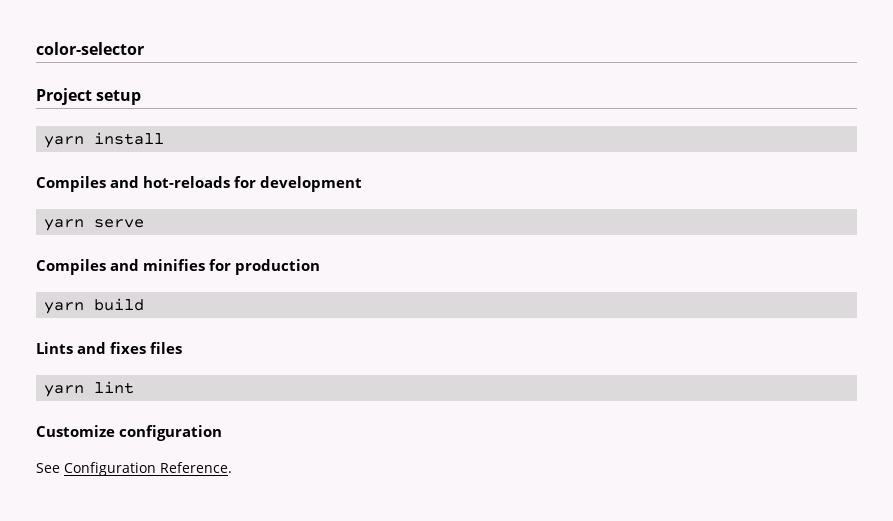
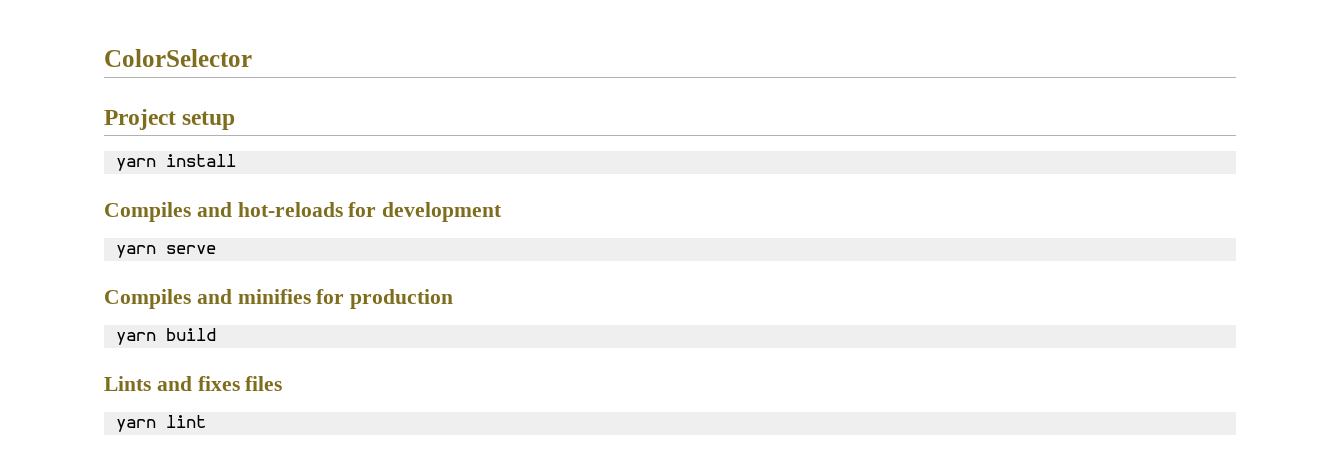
[36,42,144,55] color-selector -> [104,49,252,67] ColorSelector
[36,425,222,441] [36,462,232,476] // Customize configuration // See Configuration Reference. -> (206, 421) none

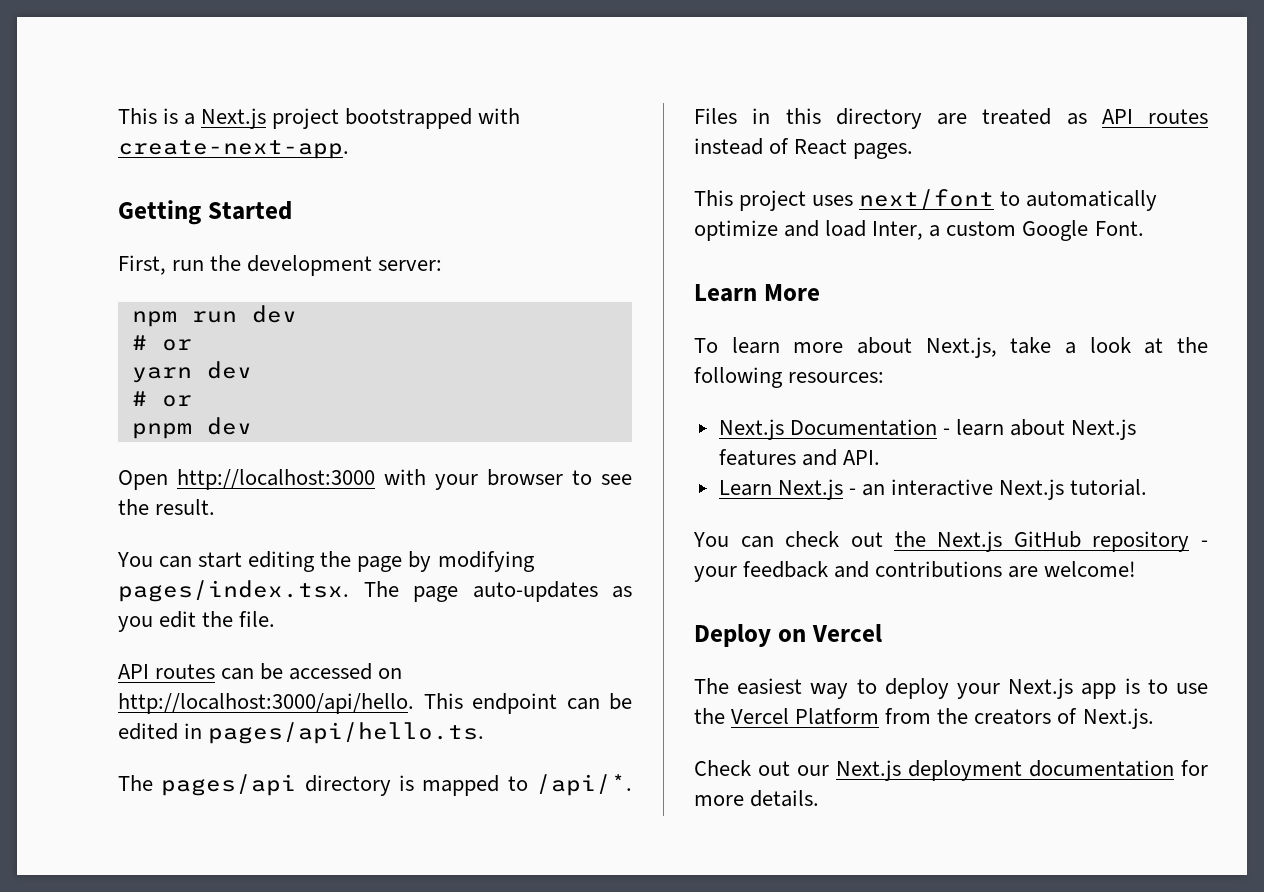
[104,49,252,67] [104,109,236,130] [116,154,236,171] [104,202,503,222] [116,245,216,258] [104,289,454,309] [116,328,216,345] [104,376,283,391] [116,415,206,432] ColorSelector // Project setup // yarn install // Compiles and hot-reloads for development // yarn serve // Compiles and minifies for production // yarn build // Lints and fixes files // yarn lint -> [118,108,521,129] [118,140,349,159] [118,200,292,225] [118,255,443,276] [131,305,297,327] [131,335,192,351] [131,361,252,383] [131,391,192,407] [131,417,252,439] [118,469,632,490] [118,499,216,515] [117,551,535,572] [118,580,632,602] [118,611,276,632] [118,663,403,680] [118,693,632,714] [118,722,485,744] [118,774,632,796] [694,108,1208,129] [694,138,914,159] [694,189,1158,211] [694,220,1144,241] [694,284,820,302] [694,337,1208,358] [694,367,885,388] [718,419,1137,440] [718,449,880,466] [718,479,1148,500] [693,531,1208,552] [694,561,1137,582] [694,624,882,647] [694,678,1208,699] [694,708,1154,729] [694,760,1208,781] [694,790,820,807] This is a Next.js project bootstrapped with create-next-app. // Getting Started // First, run the development server: // npm run dev // # or // yarn dev // # or // pnpm dev // Open http://localhost:3000 with your browser to see the result. // You can start editing the page by modifying pages/index.tsx. The page auto-updates as you edit the file. // API routes can be accessed on http://localhost:3000/api/hello. This endpoint can be edited in pages/api/hello.ts. // The pages/api directory is mapped to /api/*. Files in this directory are treated as API routes instead of React pages. // This project uses next/font to automatically optimize and load Inter, a custom Google Font. // Learn More // To learn more about Next.js, take a look at the following resources: // Next.js Documentation - learn about Next.js features and API. // Learn Next.js - an interactive Next.js tutorial. // You can check out the Next.js GitHub repository - your feedback and contributions are welcome! // Deploy on Vercel // The easiest way to deploy your Next.js app is to use the Vercel Platform from the creators of Next.js. // Check out our Next.js deployment documentation for more details.

